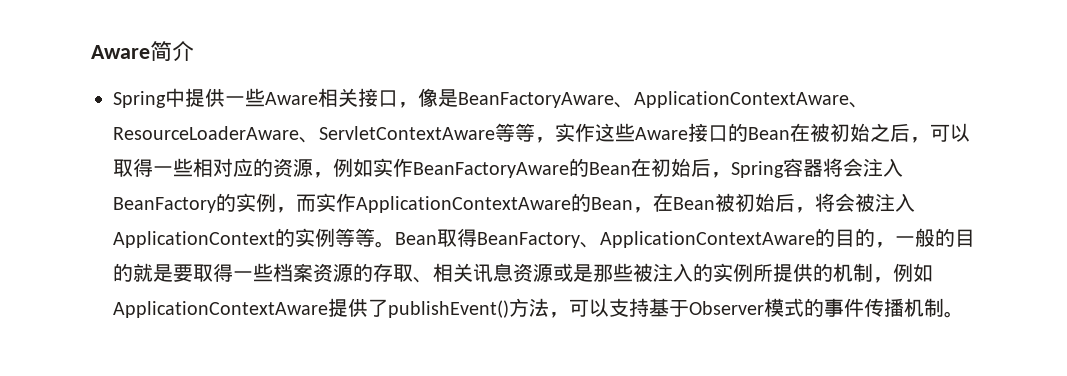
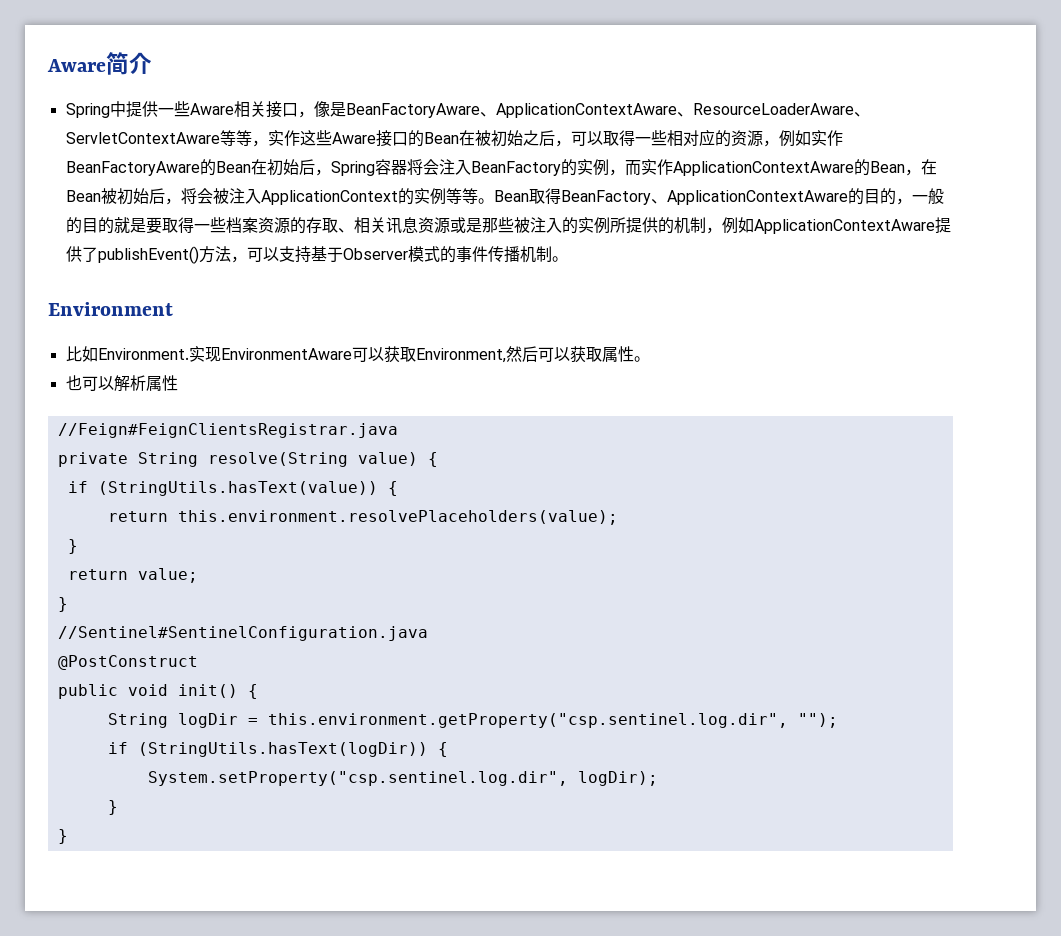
(964, 314) none -> [48,302,173,316] [65,346,650,363] [65,375,178,392] [57,423,398,438] [57,452,438,467] [67,481,398,496] [107,510,618,525] [67,539,78,554] [67,568,198,583] [57,597,68,612] [57,626,428,641] [57,655,198,670] [57,684,258,699] [107,713,838,728] [107,742,448,757] [147,771,658,786] [107,800,118,815] [57,829,68,844] // Environment // 比如Environment.实现EnvironmentAware可以获取Environment,然后可以获取属性。 // 也可以解析属性 // //Feign#FeignClientsRegistrar.java // private String resolve(String value) { // if (StringUtils.hasText(value)) { // return this.environment.resolvePlaceholders(value); // } // return value; // } // //Sentinel#SentinelConfiguration.java // @PostConstruct // public void init() { // String logDir = this.environment.getProperty("csp.sentinel.log.dir", ""); // if (StringUtils.hasText(logDir)) { // System.setProperty("csp.sentinel.log.dir", logDir); // } // }

